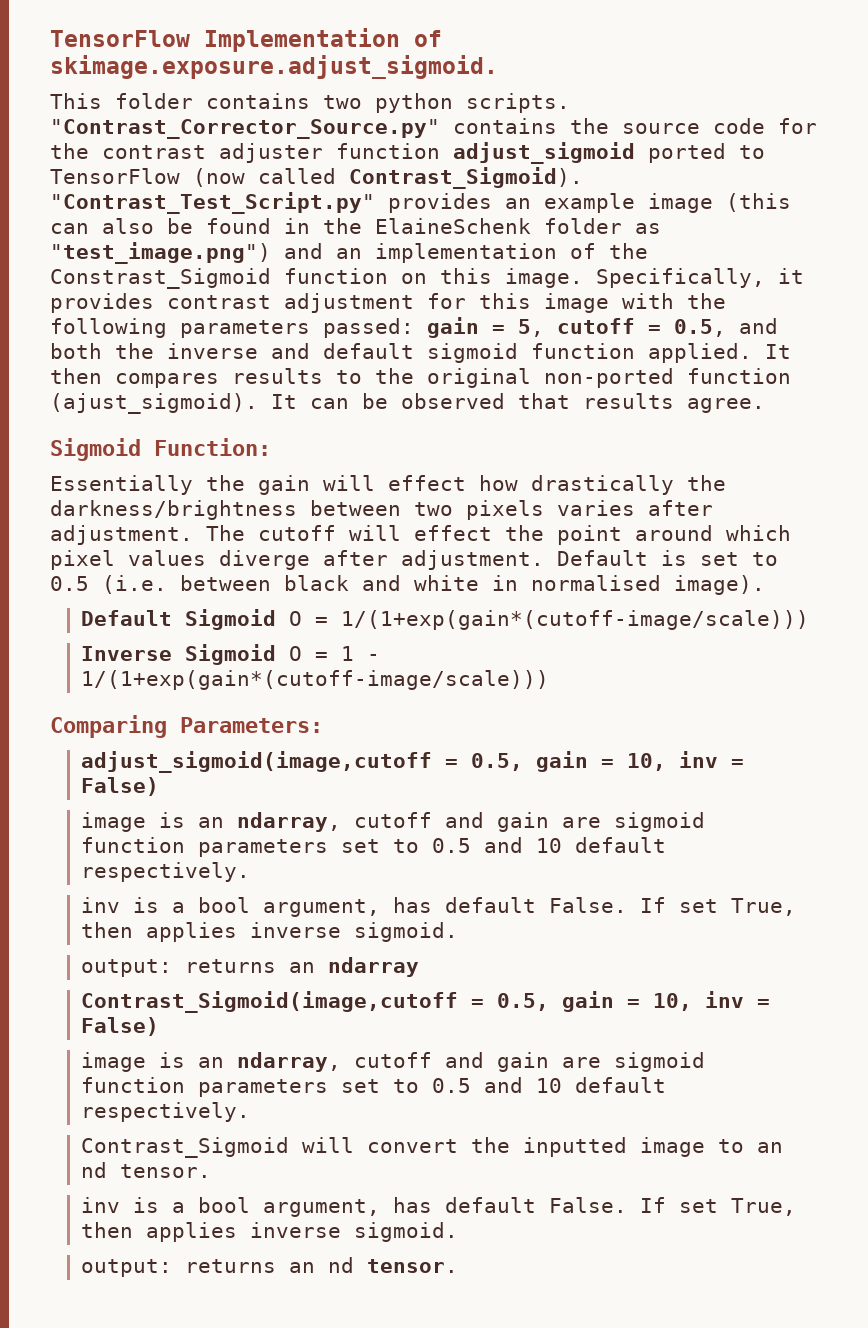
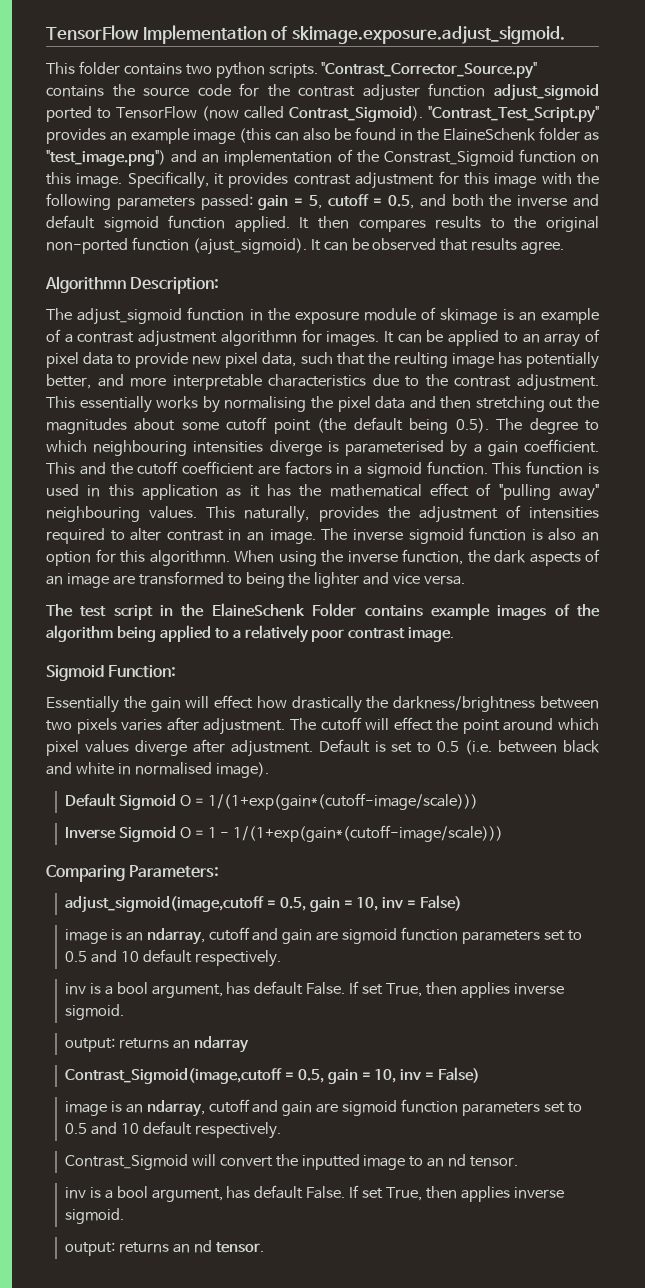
(765, 405) none -> [45,276,220,294] [46,307,599,325] [46,329,601,347] [46,352,599,369] [46,374,599,391] [46,396,599,413] [46,417,599,434] [46,439,599,457] [46,461,599,478] [46,483,599,501] [46,505,599,523] [46,527,600,544] [46,549,600,566] [46,571,466,588] [46,603,601,620] [46,625,455,643] // Algorithmn Description: // The adjust_sigmoid function in the exposure module of skimage is an example of a contrast adjustment algorithmn for images. It can be applied to an array of pixel data to provide new pixel data, such that the reulting image has potentially better, and more interpretable characteristics due to the contrast adjustment. This essentially works by normalising the pixel data and then stretching out the magnitudes about some cutoff point (the default being 0.5). The degree to which neighbouring intensities diverge is parameterised by a gain coefficient. This and the cutoff coefficient are factors in a sigmoid function. This function is used in this application as it has the mathematical effect of "pulling away" neighbouring values. This naturally, provides the adjustment of intensities required to alter contrast in an image. The inverse sigmoid function is also an option for this algorithmn. When using the inverse function, the dark aspects of an image are transformed to being the lighter and vice versa. // The test script in the ElaineSchenk Folder contains example images of the algorithm being applied to a relatively poor contrast image.

